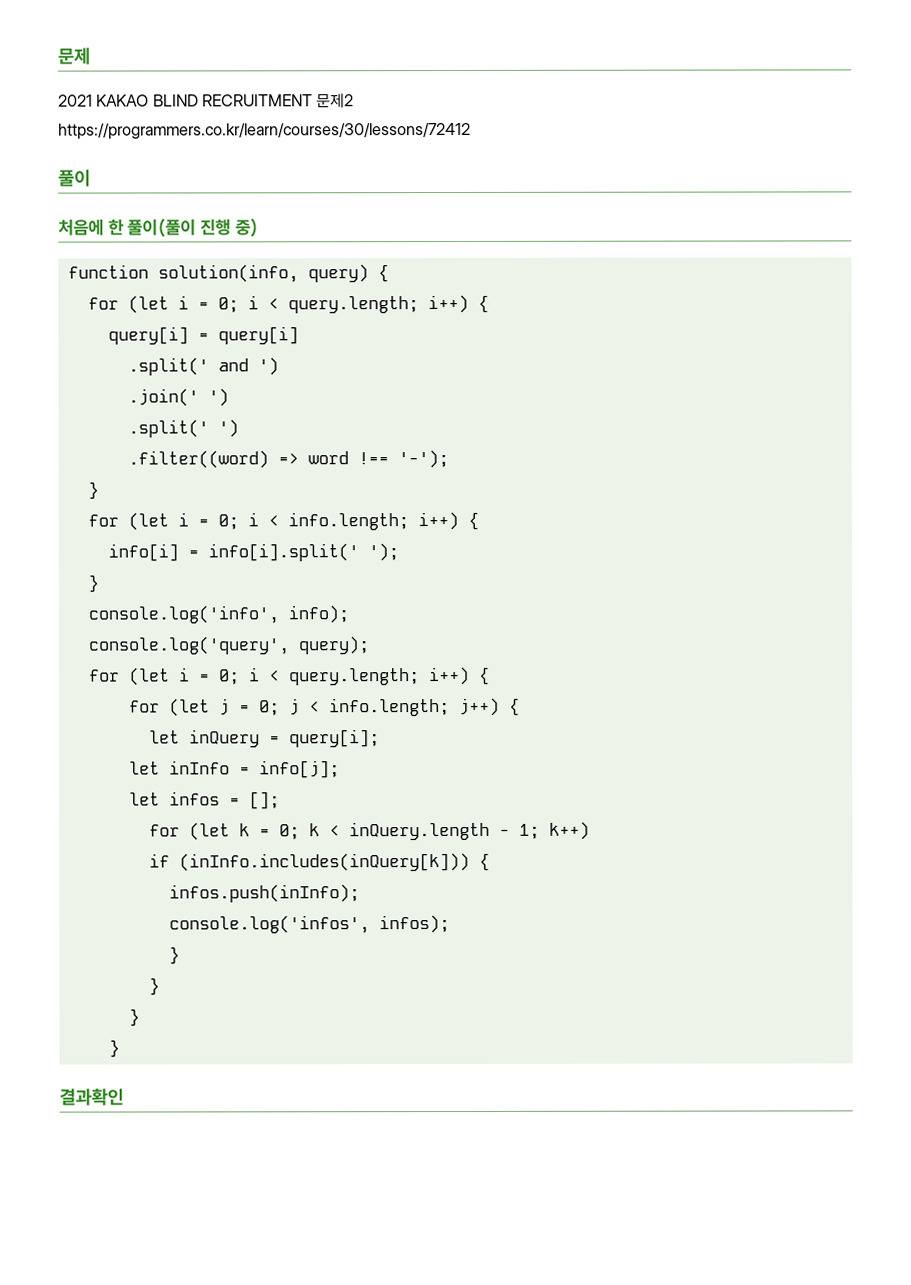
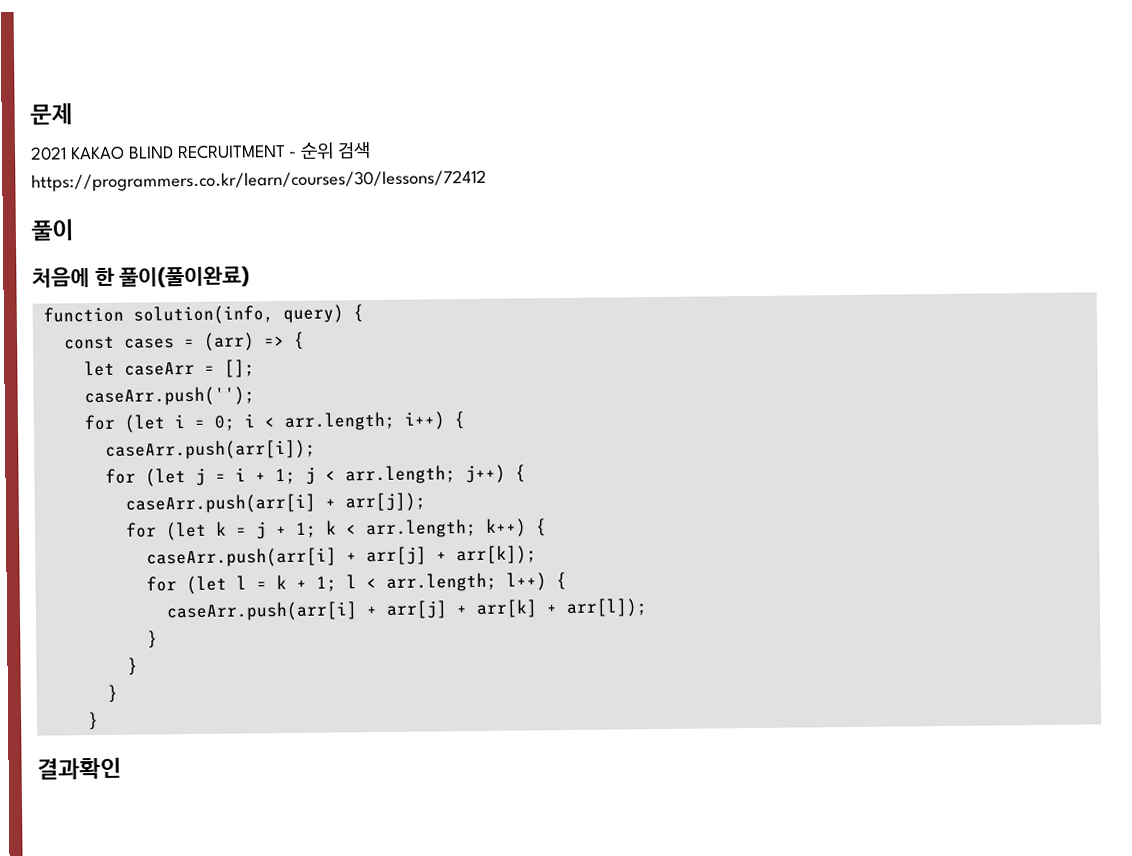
[316,93,355,109] 문제2 -> [289,141,372,160] - 순위 검색
[127,218,259,238] 풀이(풀이 진행 중) -> [119,266,251,288] 풀이(풀이완료)
[87,294,489,314] [107,326,299,345] [127,357,279,376] [127,388,229,407] [127,419,239,438] [127,450,449,469] [87,481,99,500] [87,511,479,531] [107,543,399,562] [87,574,99,593] [87,605,349,624] [87,636,370,655] [88,666,490,686] // for (let i = 0; i < query.length; i++) { // query[i] = query[i] // .split(' and ') // .join(' ') // .split(' ') // .filter((word) => word !== '-'); // } // for (let i = 0; i < info.length; i++) { // info[i] = info[i].split(' '); // } // console.log('info', info); // console.log('query', query); // for (let i = 0; i < query.length; i++) { -> [62,331,305,351] [83,359,255,378] [83,386,255,407] [83,411,466,433] [104,439,316,460] // const cases = (arr) => { // let caseArr = []; // caseArr.push(''); // for (let i = 0; i < arr.length; i++) { // caseArr.push(arr[i]);
[258,700,280,716] 0; -> [234,467,296,485] i + 1;
[328,698,450,717] info.length; -> [344,465,456,485] arr.length;
[148,729,380,748] [128,760,340,779] [128,791,280,810] [148,821,540,841] let inQuery = query[i]; // let inInfo = info[j]; // let infos = []; // for (let k = 0; k < inQuery.length - 1; -> [124,492,426,514] [124,518,477,541] caseArr.push(arr[i] + arr[j]); // for (let k = j + 1; k < arr.length;
[148,852,490,872] [168,884,360,903] [168,915,450,934] // if (inInfo.includes(inQuery[k])) { // infos.push(inInfo); // console.log('infos', infos); -> [534,518,547,537] [145,545,537,568] [145,572,567,595] [165,598,648,622] { // caseArr.push(arr[i] + arr[j] + arr[k]); // for (let l = k + 1; l < arr.length; l++) { // caseArr.push(arr[i] + arr[j] + arr[k] + arr[l]);

